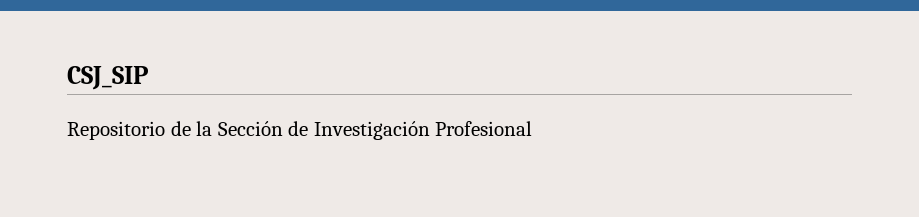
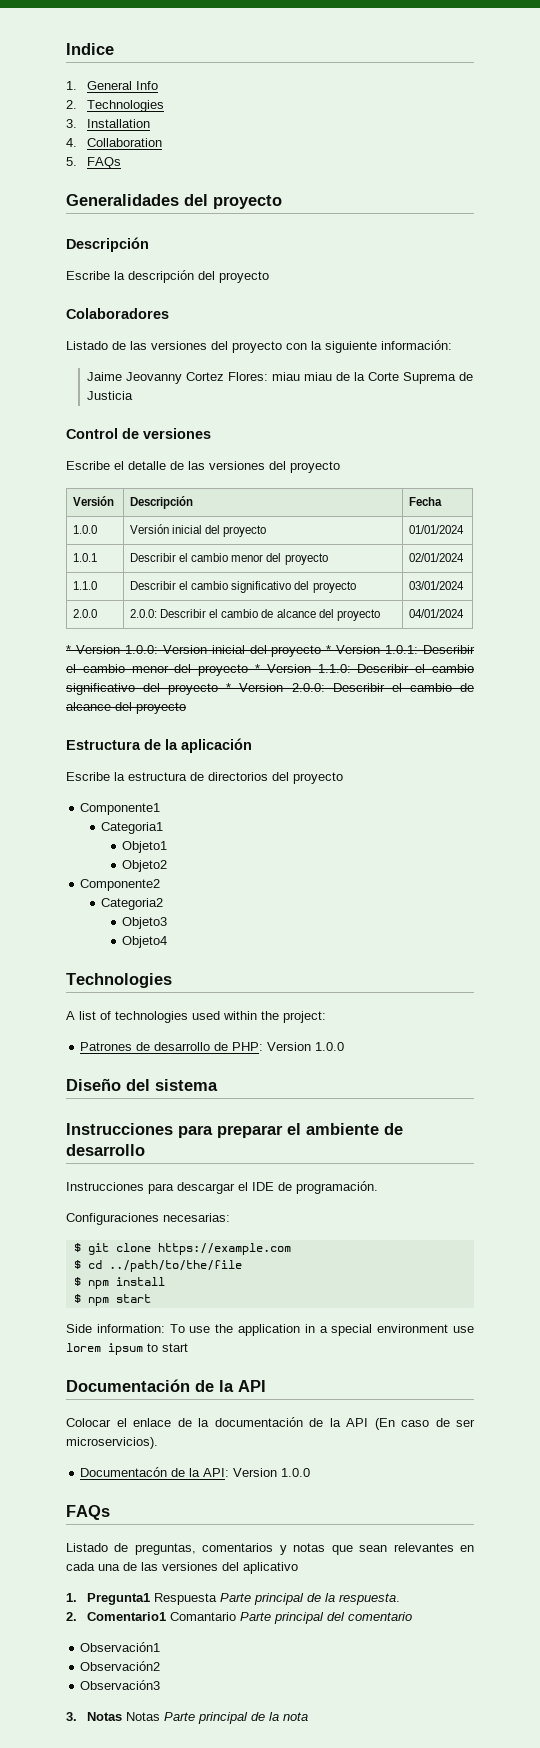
[67,66,148,90] [67,121,533,140] CSJ_SIP // Repositorio de la Sección de Investigación Profesional -> [66,43,114,55] [66,81,158,90] [66,100,164,112] [66,119,150,128] [66,138,162,147] [66,157,121,169] [66,194,282,209] [66,237,149,252] [66,270,269,283] [66,308,169,319] [66,340,452,353] [86,372,473,384] [86,391,133,400] [66,428,211,439] [66,461,340,473] [73,496,115,506] [130,496,194,509] [409,497,443,506] [73,525,98,534] [130,524,267,537] [409,525,465,534] [73,553,98,562] [130,553,328,565] [409,553,465,562] [73,581,98,590] [130,581,356,593] [409,581,465,590] [73,609,98,618] [130,609,380,621] [409,609,465,618] [66,645,475,657] [66,664,475,676] [66,683,474,695] [66,702,186,714] [66,738,252,753] [66,772,343,784] [80,803,161,815] [101,822,164,834] [122,841,168,853] [122,860,168,872] [80,879,161,891] [101,898,164,910] [122,917,168,929] [122,936,168,948] [66,973,172,988] [66,1011,326,1023] [80,1042,345,1051] [66,1078,218,1091] [66,1123,403,1138] [66,1144,145,1156] [66,1181,378,1194] [66,1213,230,1225] [73,1243,291,1255] [73,1260,242,1272] [73,1277,165,1289] [73,1294,151,1306] [66,1324,475,1336] [66,1343,188,1355] [66,1379,266,1392] [66,1417,475,1430] [66,1437,158,1449] [80,1467,311,1477] [66,1505,110,1520] [66,1543,475,1555] [66,1562,298,1574] [66,1593,400,1605] [66,1612,412,1624] [80,1642,161,1652] [80,1661,161,1671] [80,1680,161,1690] [66,1712,308,1724] Indice // 1. General Info // 2. Technologies // 3. Installation // 4. Collaboration // 5. FAQs // Generalidades del proyecto // Descripción // Escribe la descripción del proyecto // Colaboradores // Listado de las versiones del proyecto con la siguiente información: // Jaime Jeovanny Cortez Flores: miau miau de la Corte Suprema de Justicia // Control de versiones // Escribe el detalle de las versiones del proyecto // Versión | Descripción | Fecha // 1.0.0 | Versión inicial del proyecto | 01/01/2024 // 1.0.1 | Describir el cambio menor del proyecto | 02/01/2024 // 1.1.0 | Describir el cambio significativo del proyecto | 03/01/2024 // 2.0.0 | 2.0.0: Describir el cambio de alcance del proyecto | 04/01/2024 // * Version 1.0.0: Version inicial del proyecto * Version 1.0.1: Describir el cambio menor del proyecto * Version 1.1.0: Describir el cambio significativo del proyecto * Version 2.0.0: Describir el cambio de alcance del proyecto // Estructura de la aplicación // Escribe la estructura de directorios del proyecto // Componente1 // Categoria1 // Objeto1 // Objeto2 // Componente2 // Categoria2 // Objeto3 // Objeto4 // Technologies // A list of technologies used within the project: // Patrones de desarrollo de PHP: Version 1.0.0 // Diseño del sistema // Instrucciones para preparar el ambiente de desarrollo // Instrucciones para descargar el IDE de programación. // Configuraciones necesarias: // $ git clone https://example.com // $ cd ../path/to/the/file // $ npm install // $ npm start // Side information: To use the application in a special environment use lorem ipsum to start // Documentación de la API // Colocar el enlace de la documentación de la API (En caso de ser microservicios). // Documentacón de la API: Version 1.0.0 // FAQs // Listado de preguntas, comentarios y notas que sean relevantes en cada una de las versiones del aplicativo // 1. Pregunta1 Respuesta Parte principal de la respuesta. // 2. Comentario1 Comantario Parte principal del comentario // Observación1 // Observación2 // Observación3 // 3. Notas Notas Parte principal de la nota

